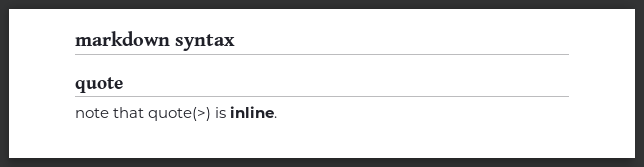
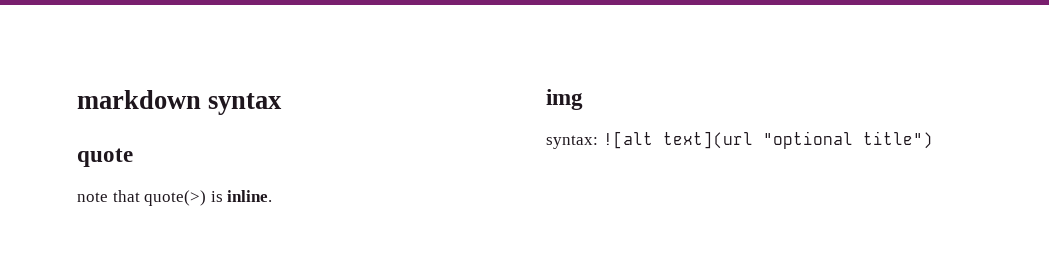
(278, 112) none -> [546,89,583,110] [546,131,933,149] // img // syntax: ![alt text](url "optional title")

